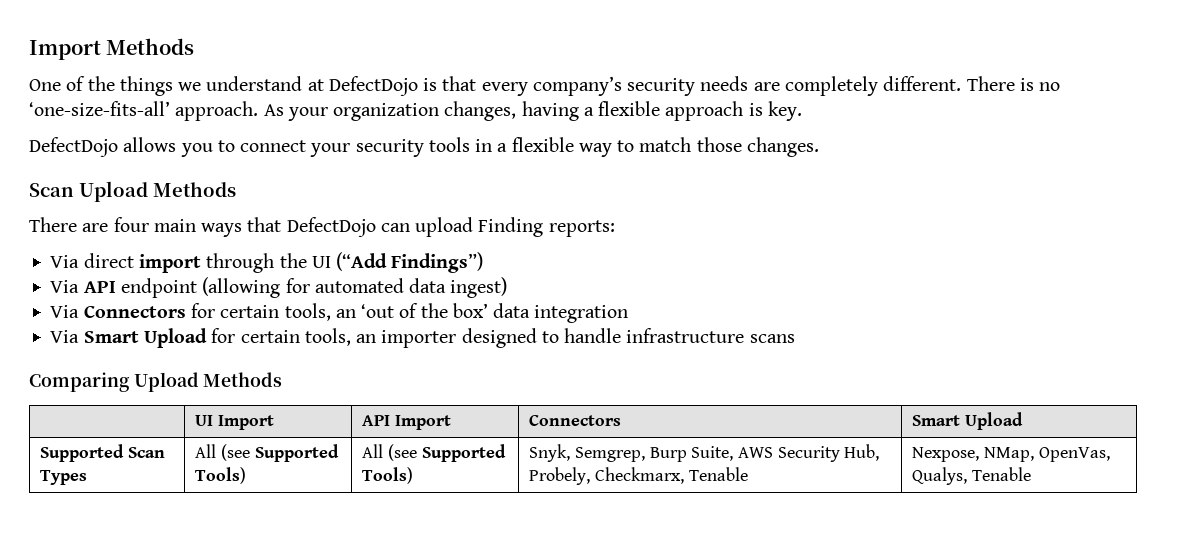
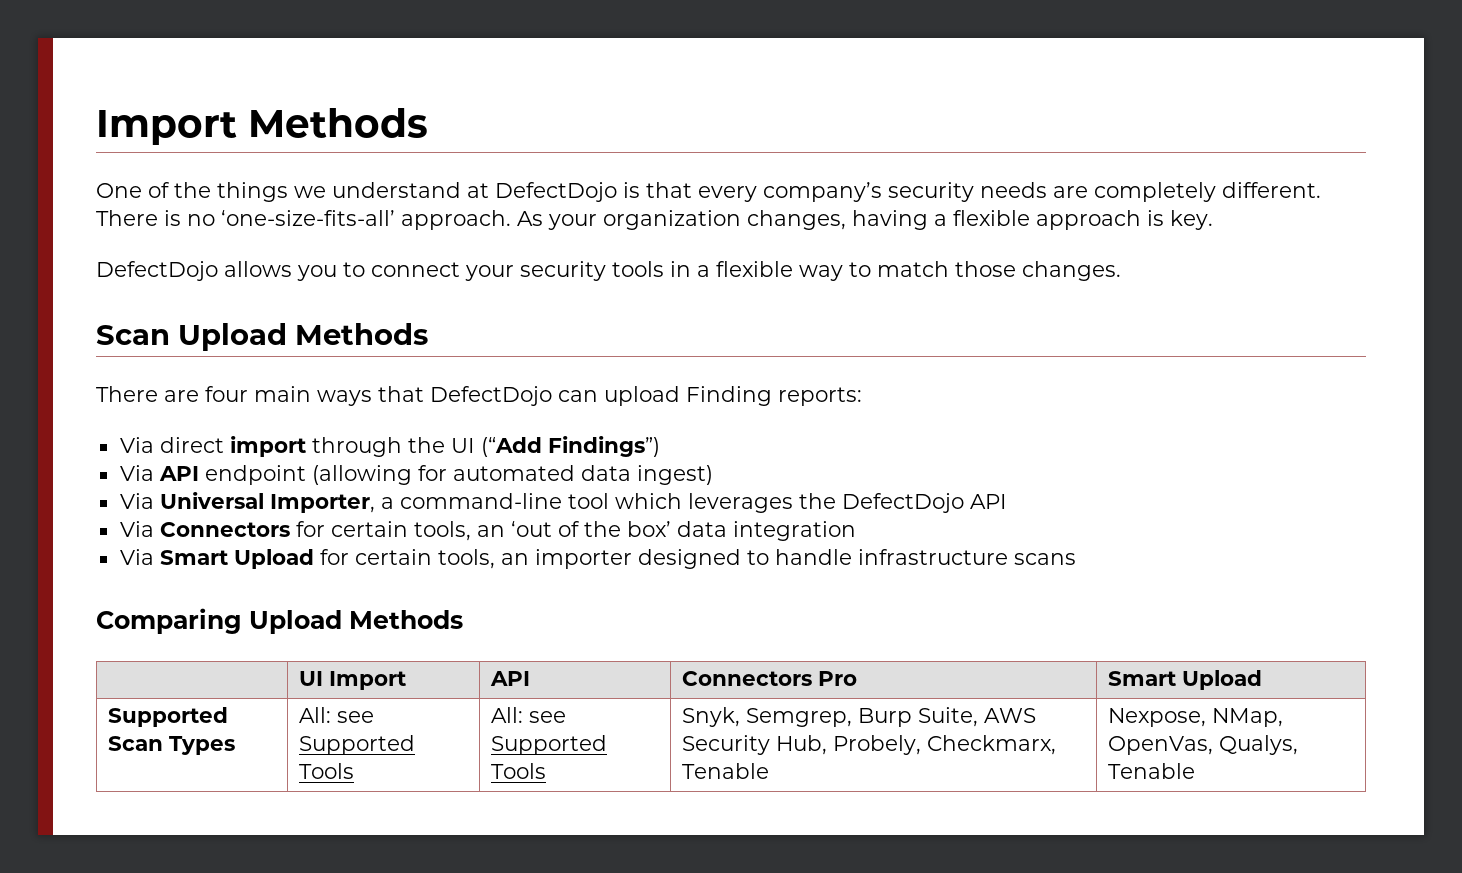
(508, 287) none -> [119,492,1007,513] // Via Universal Importer, a command-line tool which leverages the DefectDojo API
[395,415,452,430] [529,415,622,426] Import | Connectors -> [681,671,857,686] | Connectors Pro
[195,444,339,462] [195,467,247,484] [362,444,506,462] [362,467,414,484] All (see Supported Tools) | All (see Supported Tools) -> [298,707,374,723] [298,735,415,755] [298,763,354,779] [490,707,566,723] [490,735,607,755] [490,763,546,779] All: see Supported Tools | All: see Supported Tools

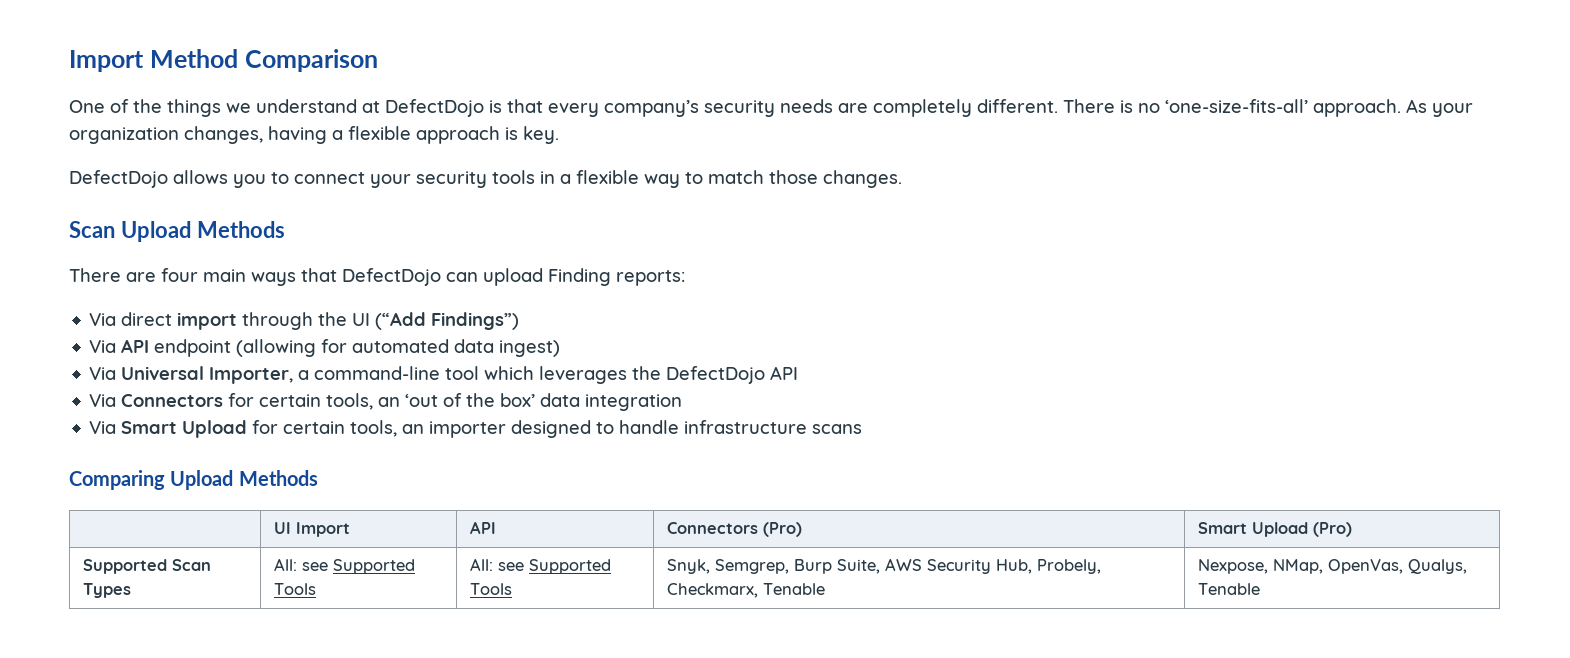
[96,108,428,145] Import Methods -> [69,49,378,72] Import Method Comparison
[817,671,857,686] [1107,670,1262,690] Pro | Smart Upload -> [763,522,803,537] [1198,522,1353,537] (Pro) | Smart Upload (Pro)

